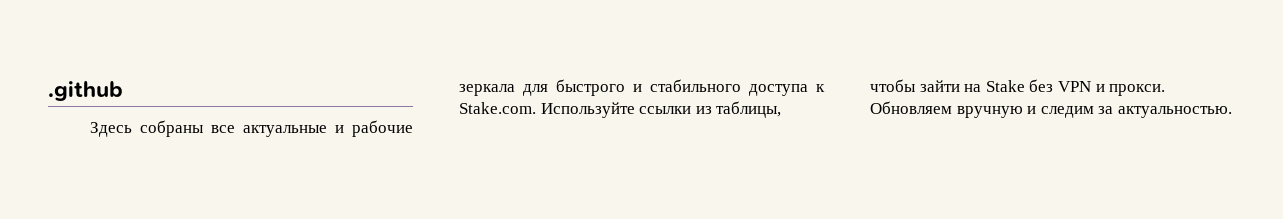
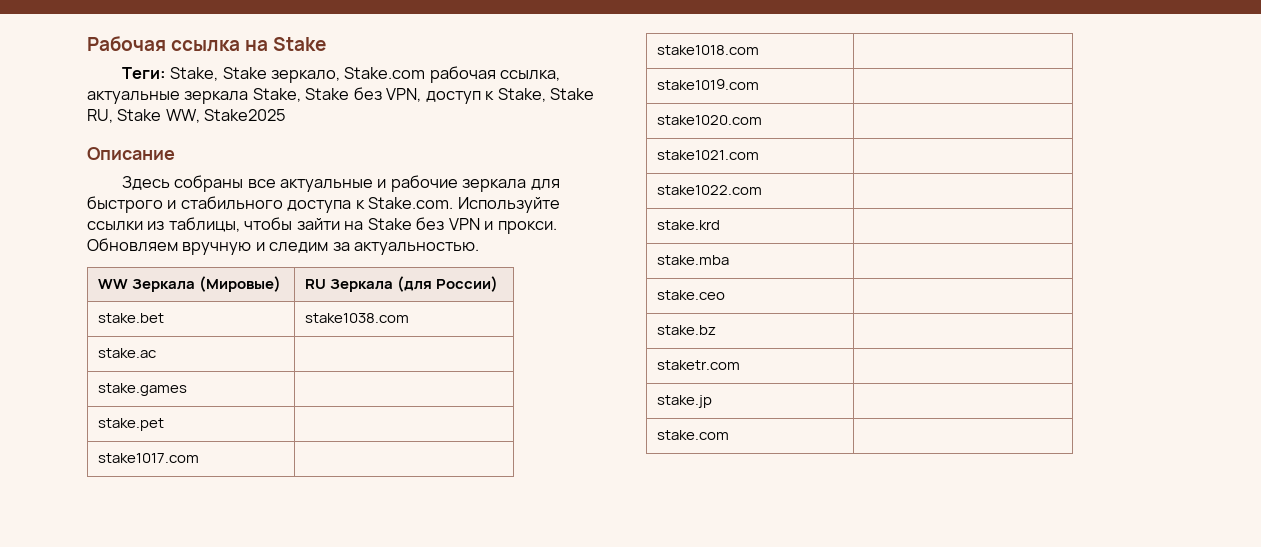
[48,81,123,101] .github -> [87,36,327,52] [121,66,561,83] [87,87,595,104] [87,109,287,123] [87,147,175,160] Рабочая ссылка на Stake // Теги: Stake, Stake зеркало, Stake.com рабочая ссылка, актуальные зеркала Stake, Stake без VPN, доступ к Stake, Stake RU, Stake WW, Stake2025 // Описание
(1232, 112) none -> [97,276,281,292] [304,276,498,292] [97,313,164,323] [304,313,409,323] [97,348,156,358] [97,383,187,396] [97,418,164,431] [97,453,199,463] [656,45,759,55] [656,79,759,90] [656,115,762,125] [656,150,759,160] [656,185,762,195] [656,220,720,230] [656,255,729,265] [656,290,725,300] [656,325,716,335] [656,360,740,370] [656,395,712,408] [656,430,729,440] // WW Зеркала (Мировые) | RU Зеркала (для России) // stake.bet | stake1038.com // stake.ac | // stake.games | // stake.pet | // stake1017.com | // stake1018.com | // stake1019.com | // stake1020.com | // stake1021.com | // stake1022.com | // stake.krd | // stake.mba | // stake.ceo | // stake.bz | // staketr.com | // stake.jp | // stake.com |

